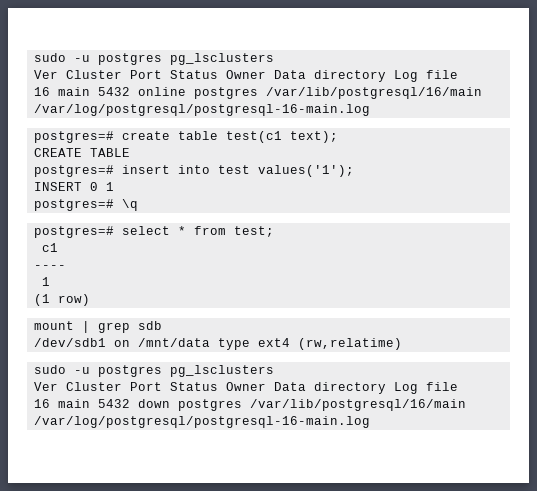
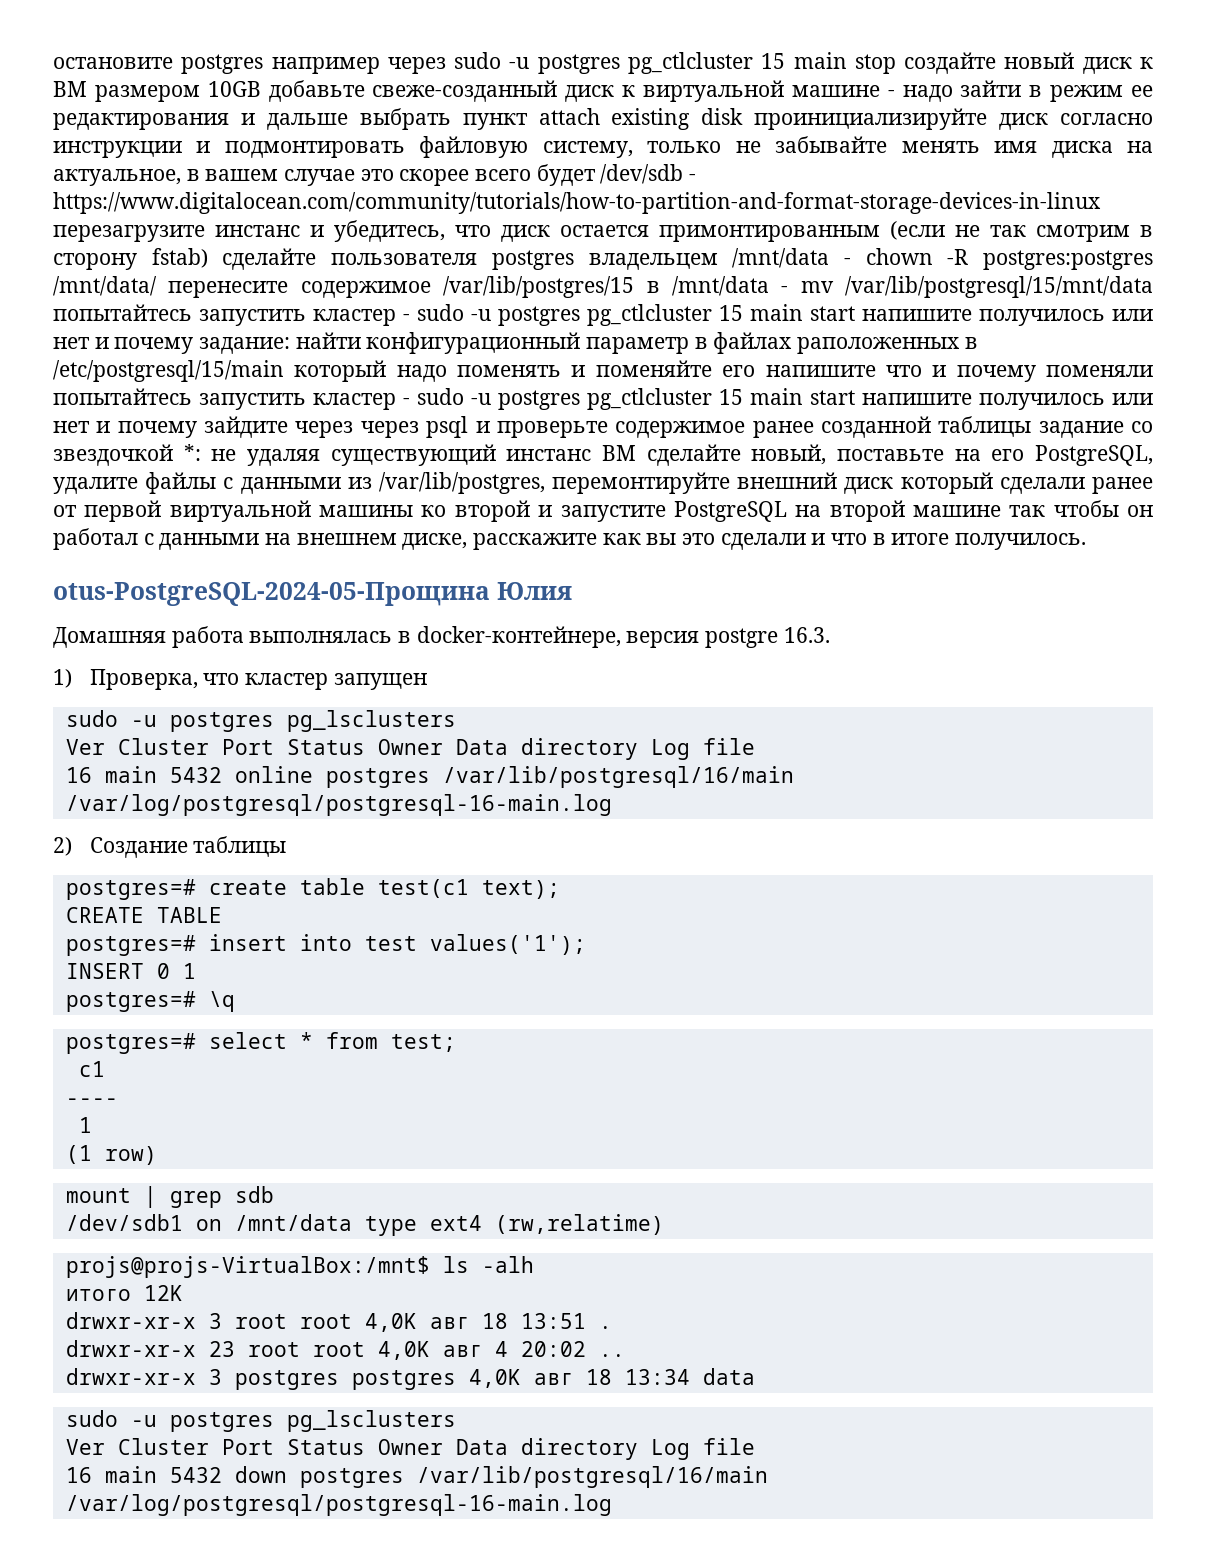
(34, 57) none -> [53,52,1153,74] [53,80,1154,102] [53,108,1153,130] [53,136,1154,158] [53,164,697,186] [53,192,1101,214] [53,220,1153,242] [53,248,1154,270] [53,276,1153,298] [53,304,1153,326] [53,332,978,354] [53,360,1153,382] [53,388,1153,410] [53,416,1154,438] [53,444,1153,466] [53,472,1154,494] [53,500,1153,522] [53,528,1087,550] [53,582,572,606] [53,626,830,648] [53,669,427,690] остановите postgres например через sudo -u postgres pg_ctlcluster 15 main stop создайте новый диск к ВМ размером 10GB добавьте свеже-созданный диск к виртуальной машине - надо зайти в режим ее редактирования и дальше выбрать пункт attach existing disk проинициализируйте диск согласно инструкции и подмонтировать файловую систему, только не забывайте менять имя диска на актуальное, в вашем случае это скорее всего будет /dev/sdb - https://www.digitalocean.com/community/tutorials/how-to-partition-and-format-storage-devices-in-linux перезагрузите инстанс и убедитесь, что диск остается примонтированным (если не так смотрим в сторону fstab) сделайте пользователя postgres владельцем /mnt/data - chown -R postgres:postgres /mnt/data/ перенесите содержимое /var/lib/postgres/15 в /mnt/data - mv /var/lib/postgresql/15/mnt/data попытайтесь запустить кластер - sudo -u postgres pg_ctlcluster 15 main start напишите получилось или нет и почему задание: найти конфигурационный параметр в файлах раположенных в /etc/postgresql/15/main который надо поменять и поменяйте его напишите что и почему поменяли попытайтесь запустить кластер - sudo -u postgres pg_ctlcluster 15 main start напишите получилось или нет и почему зайдите через через psql и проверьте содержимое ранее созданной таблицы задание со звездочкой *: не удаляя существующий инстанс ВМ сделайте новый, поставьте на его PostgreSQL, удалите файлы с данными из /var/lib/postgres, перемонтируйте внешний диск который сделали ранее от первой виртуальной машины ко второй и запустите PostgreSQL на второй машине так чтобы он работал с данными на внешнем диске, расскажите как вы это сделали и что в итоге получилось. // otus-PostgreSQL-2024-05-Прощина Юлия // Домашняя работа выполнялась в docker-контейнере, версия postgre 16.3. // 1) Проверка, что кластер запущен //
(371, 110) none -> [53,836,287,858] // 2) Создание таблицы
(403, 344) none -> [65,1256,534,1278] [65,1285,183,1301] [65,1312,612,1332] [65,1340,625,1360] [65,1368,755,1390] // projs@projs-VirtualBox:/mnt$ ls -alh // итого 12K // drwxr-xr-x 3 root root 4,0K авг 18 13:51 . // drwxr-xr-x 23 root root 4,0K авг 4 20:02 .. // drwxr-xr-x 3 postgres postgres 4,0K авг 18 13:34 data

